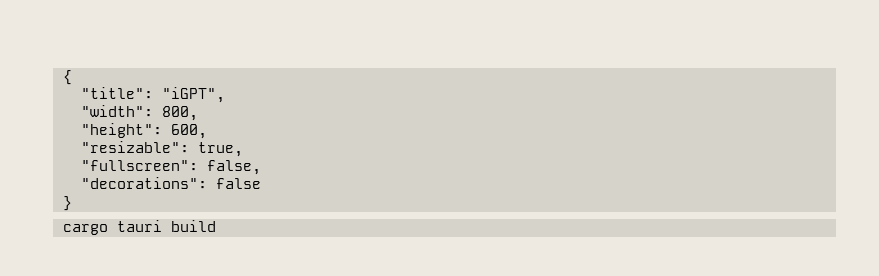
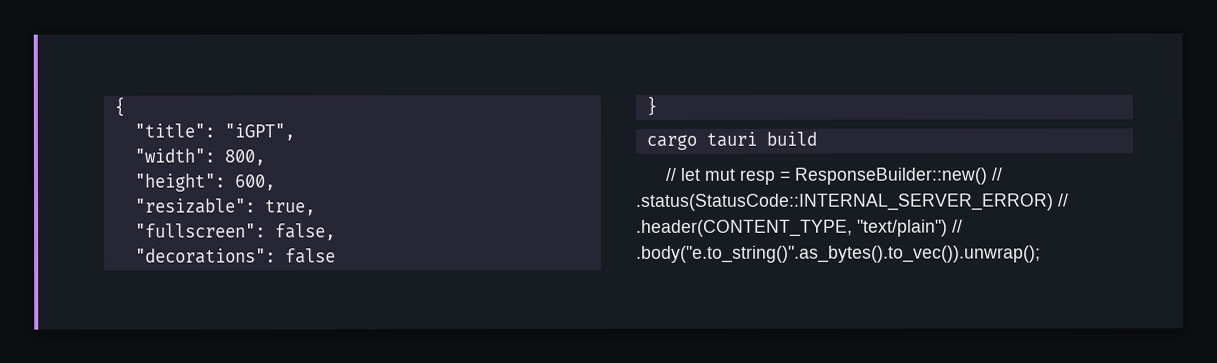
(216, 226) none -> [665,167,1003,185] [636,193,1069,211] [636,219,963,237] [636,245,1041,263] // // let mut resp = ResponseBuilder::new() // .status(StatusCode::INTERNAL_SERVER_ERROR) // .header(CONTENT_TYPE, "text/plain") // .body("e.to_string()".as_bytes().to_vec()).unwrap();

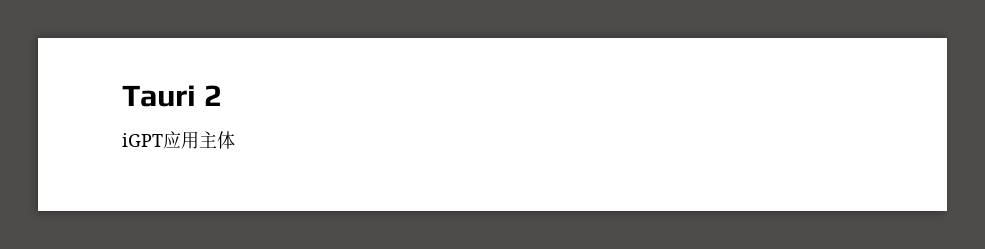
[113,96,125,117] [133,123,295,141] [133,148,265,166] [133,173,276,192] [134,198,316,216] [134,223,336,241] [134,248,336,264] [645,95,657,116] [645,131,817,150] [665,167,1003,185] [636,193,1069,211] [636,219,963,237] [636,245,1041,263] { // "title": "iGPT", // "width": 800, // "height": 600, // "resizable": true, // "fullscreen": false, // "decorations": false // } // cargo tauri build // // let mut resp = ResponseBuilder::new() // .status(StatusCode::INTERNAL_SERVER_ERROR) // .header(CONTENT_TYPE, "text/plain") // .body("e.to_string()".as_bytes().to_vec()).unwrap(); -> [122,85,223,107] [122,131,235,149] Tauri 2 // iGPT应用主体

